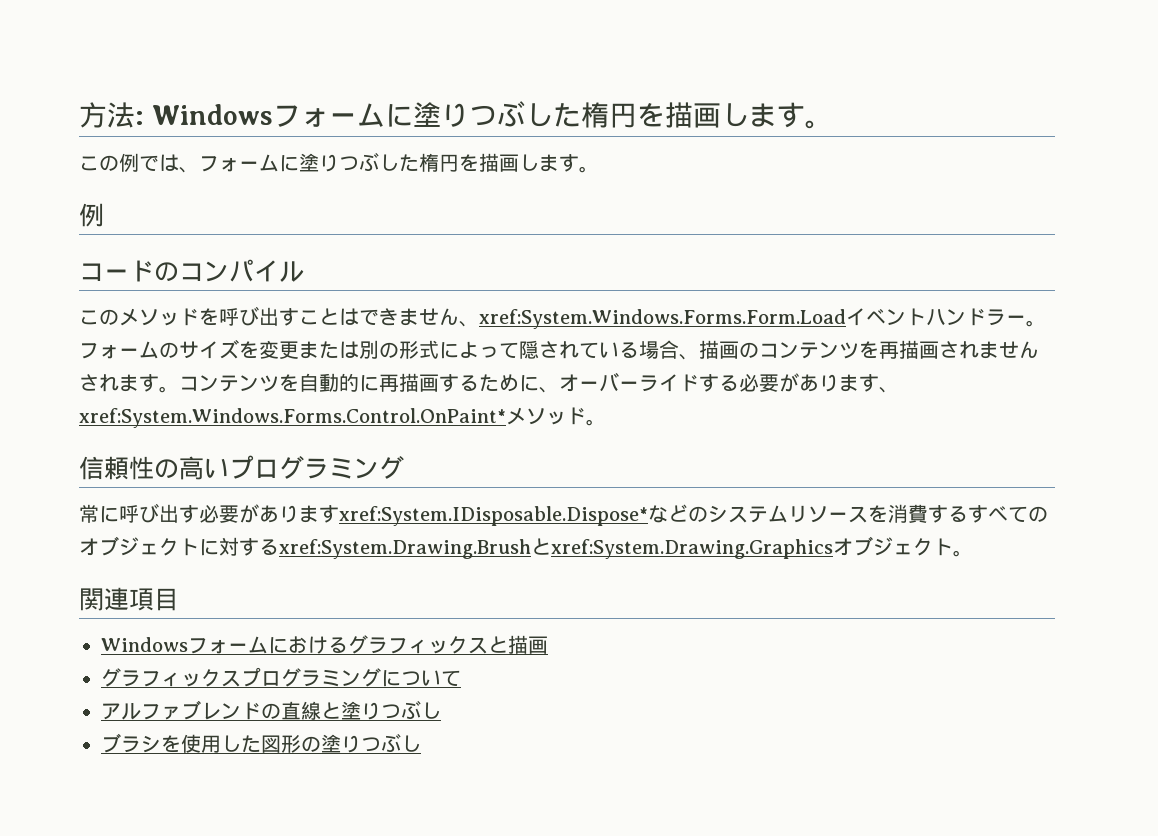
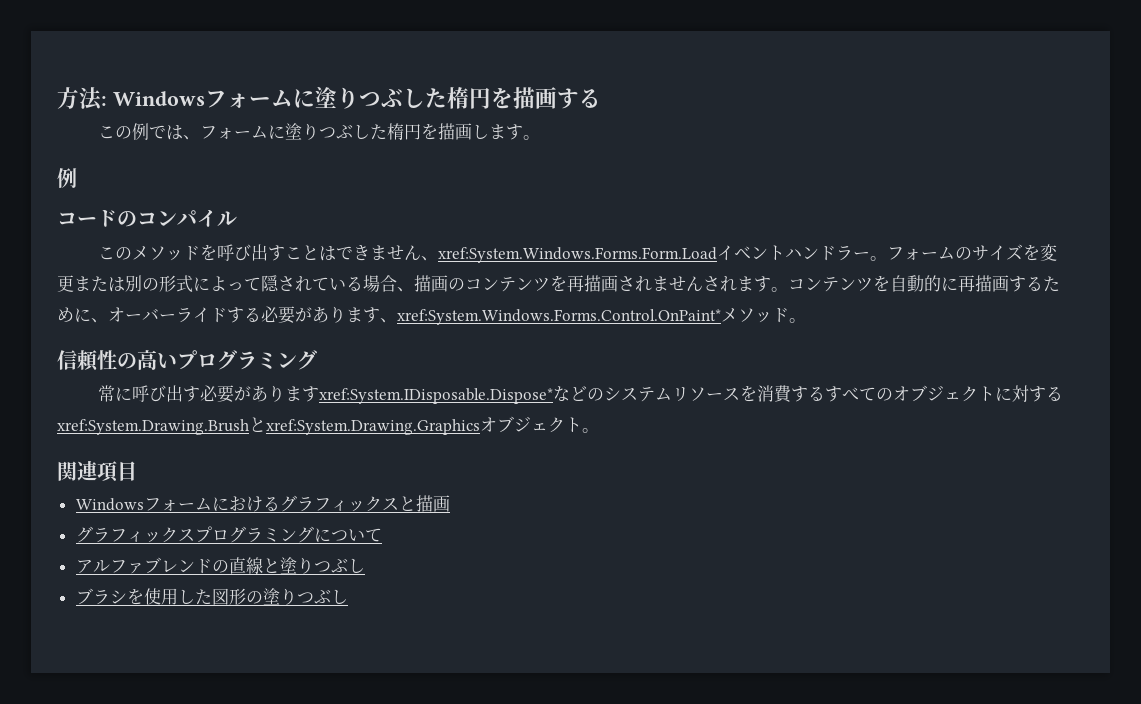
[720,102,833,129] します。 -> [556,88,601,109] する

